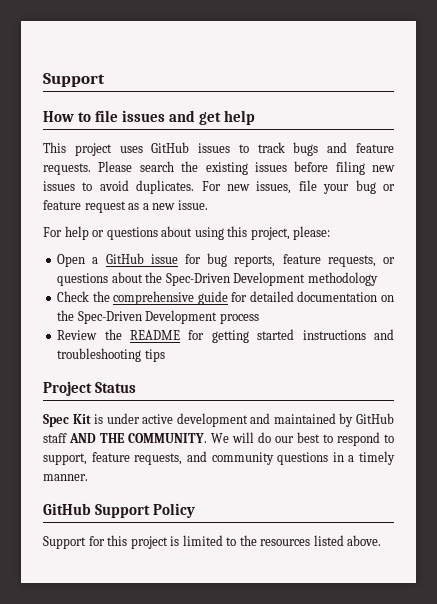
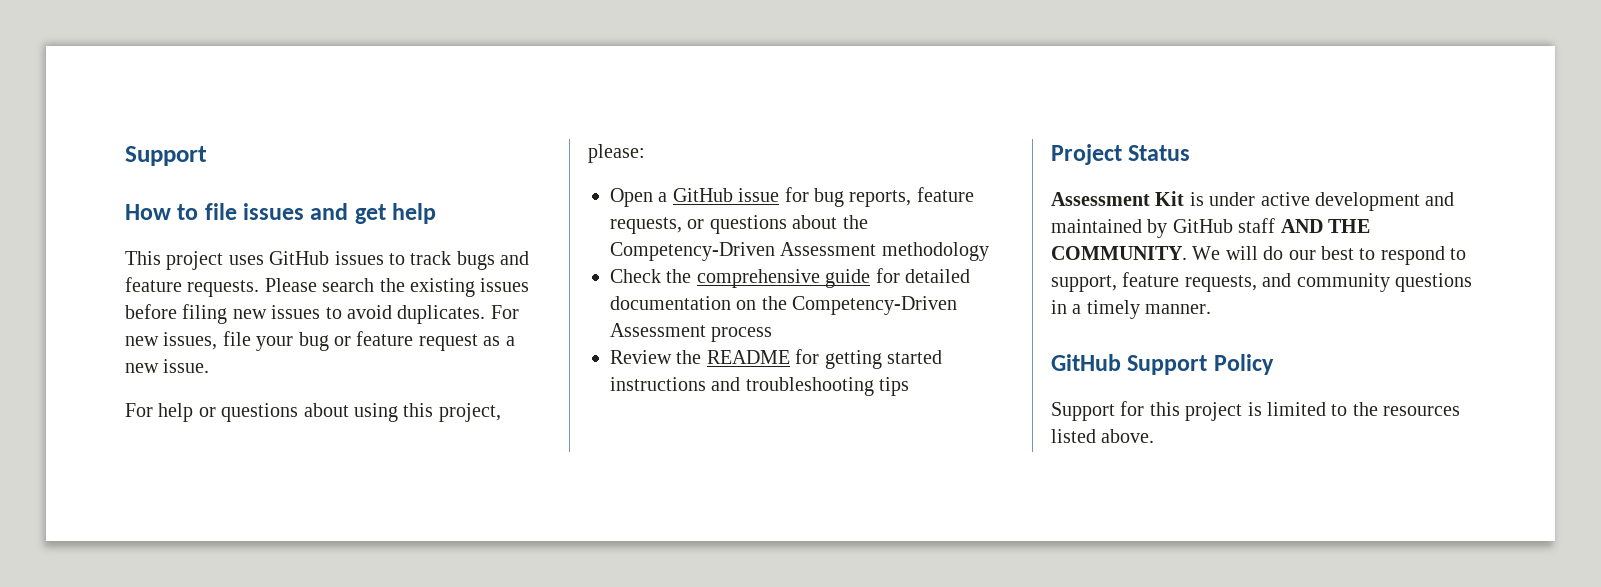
[165,272,306,286] Spec-Driven Development -> [610,242,877,261] Competency-Driven Assessment
[77,310,218,324] Spec-Driven Development -> [792,296,958,315] [610,323,706,337] Competency-Driven Assessment
[43,414,69,427] Spec -> [1051,192,1150,206] Assessment

